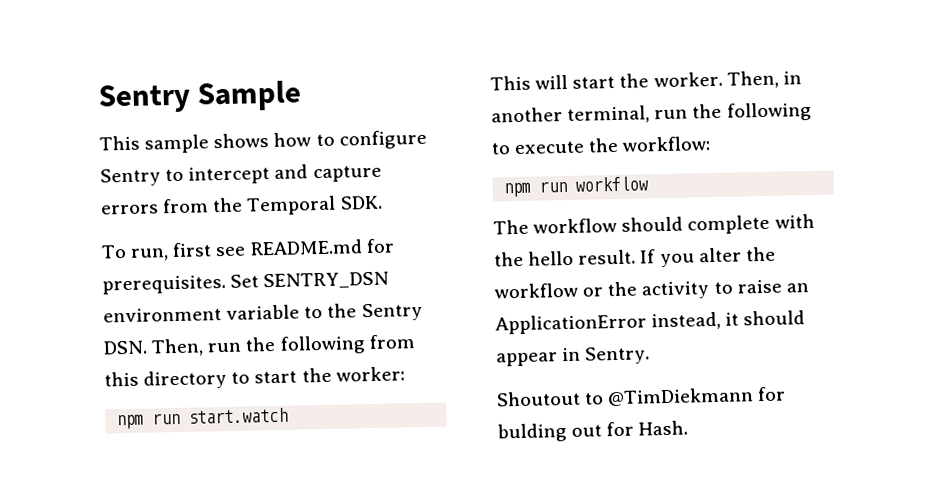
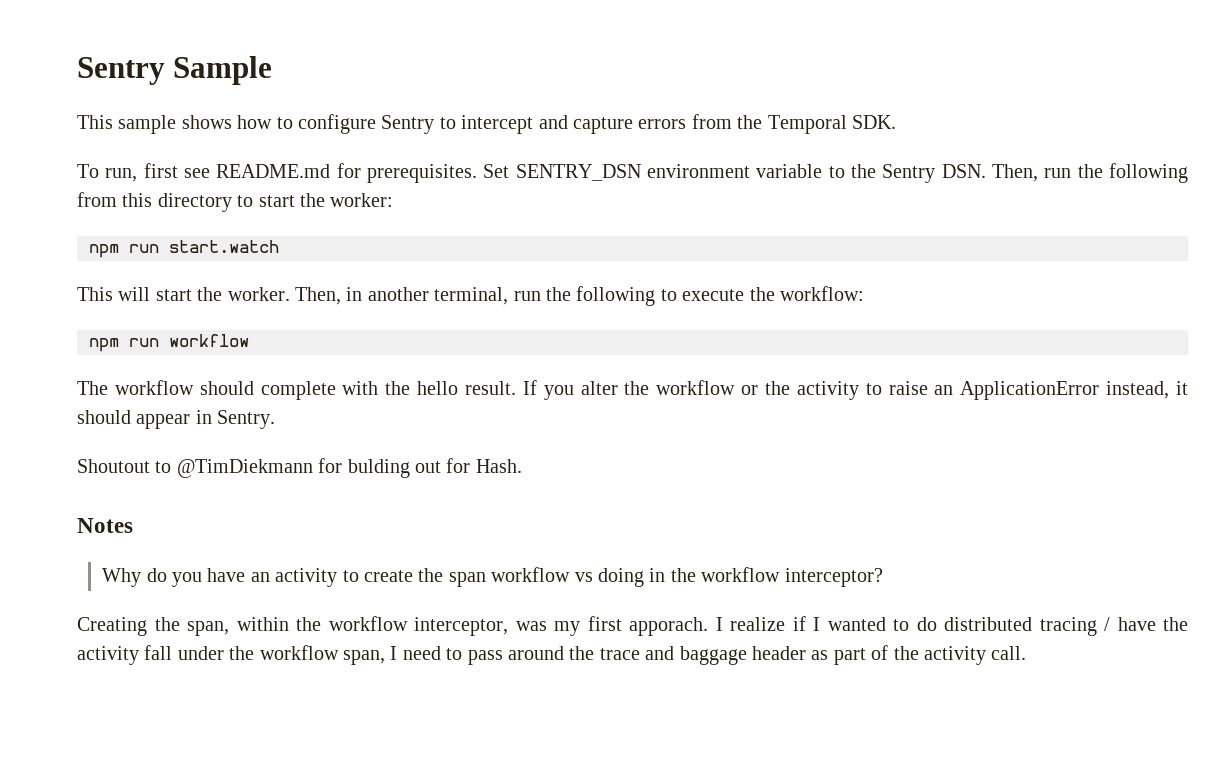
(689, 428) none -> [77,518,133,533] [102,567,883,587] [77,616,1188,636] [77,645,1027,665] // Notes // Why do you have an activity to create the span workflow vs doing in the workflow interceptor? // Creating the span, within the workflow interceptor, was my first apporach. I realize if I wanted to do distributed tracing / have the activity fall under the workflow span, I need to pass around the trace and baggage header as part of the activity call.

